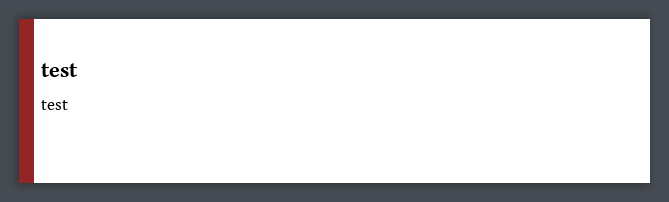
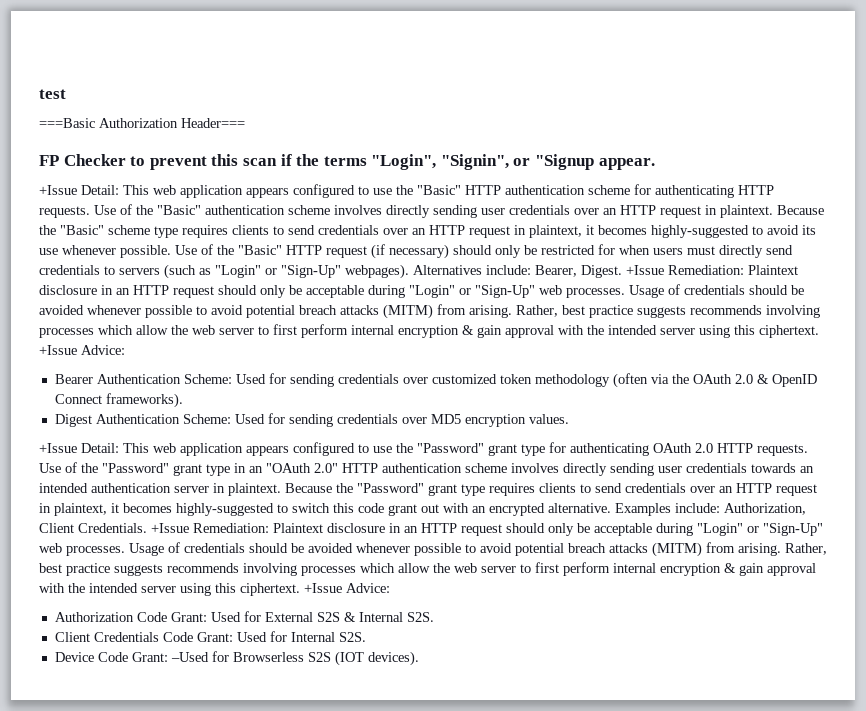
[41,100,68,110] test -> [39,118,245,128] [39,154,655,170] [39,184,774,198] [39,204,824,218] [39,225,816,238] [39,244,793,259] [39,264,798,279] [39,284,804,298] [39,304,820,319] [39,324,819,338] [39,345,125,355] [54,373,817,388] [54,393,183,408] [54,413,569,427] [39,442,808,456] [39,462,814,476] [39,483,817,496] [39,503,806,516] [39,523,823,536] [39,542,827,557] [39,562,816,576] [39,583,390,596] [54,611,434,622] [54,631,366,642] [54,651,419,666] ===Basic Authorization Header=== // FP Checker to prevent this scan if the terms "Login", "Signin", or "Signup appear. // +Issue Detail: This web application appears configured to use the "Basic" HTTP authentication scheme for authenticating HTTP requests. Use of the "Basic" authentication scheme involves directly sending user credentials over an HTTP request in plaintext. Because the "Basic" scheme type requires clients to send credentials over an HTTP request in plaintext, it becomes highly-suggested to avoid its use whenever possible. Use of the "Basic" HTTP request (if necessary) should only be restricted for when users must directly send credentials to servers (such as "Login" or "Sign-Up" webpages). Alternatives include: Bearer, Digest. +Issue Remediation: Plaintext disclosure in an HTTP request should only be acceptable during "Login" or "Sign-Up" web processes. Usage of credentials should be avoided whenever possible to avoid potential breach attacks (MITM) from arising. Rather, best practice suggests recommends involving processes which allow the web server to first perform internal encryption & gain approval with the intended server using this ciphertext. +Issue Advice: // Bearer Authentication Scheme: Used for sending credentials over customized token methodology (often via the OAuth 2.0 & OpenID Connect frameworks). // Digest Authentication Scheme: Used for sending credentials over MD5 encryption values. // +Issue Detail: This web application appears configured to use the "Password" grant type for authenticating OAuth 2.0 HTTP requests. Use of the "Password" grant type in an "OAuth 2.0" HTTP authentication scheme involves directly sending user credentials towards an intended authentication server in plaintext. Because the "Password" grant type requires clients to send credentials over an HTTP request in plaintext, it becomes highly-suggested to switch this code grant out with an encrypted alternative. Examples include: Authorization, Client Credentials. +Issue Remediation: Plaintext disclosure in an HTTP request should only be acceptable during "Login" or "Sign-Up" web processes. Usage of credentials should be avoided whenever possible to avoid potential breach attacks (MITM) from arising. Rather, best practice suggests recommends involving processes which allow the web server to first perform internal encryption & gain approval with the intended server using this ciphertext. +Issue Advice: // Authorization Code Grant: Used for External S2S & Internal S2S. // Client Credentials Code Grant: Used for Internal S2S. // Device Code Grant: –Used for Browserless S2S (IOT devices).

